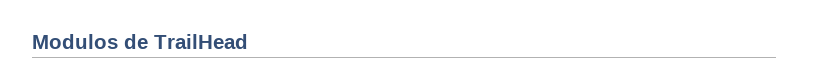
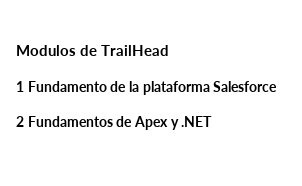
(248, 41) none -> [16,81,278,95] [16,116,213,130] // 1 Fundamento de la plataforma Salesforce // 2 Fundamentos de Apex y .NET

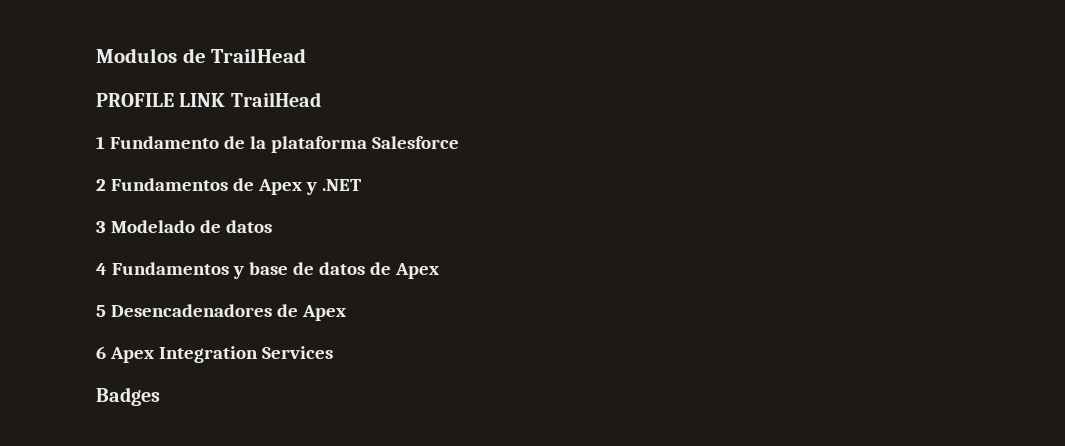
(170, 50) none -> [96,92,321,107] // PROFILE LINK TrailHead
(213, 121) none -> [96,220,272,233] [96,262,439,279] [96,304,346,321] [96,346,333,363] [96,387,160,406] // 3 Modelado de datos // 4 Fundamentos y base de datos de Apex // 5 Desencadenadores de Apex // 6 Apex Integration Services // Badges

